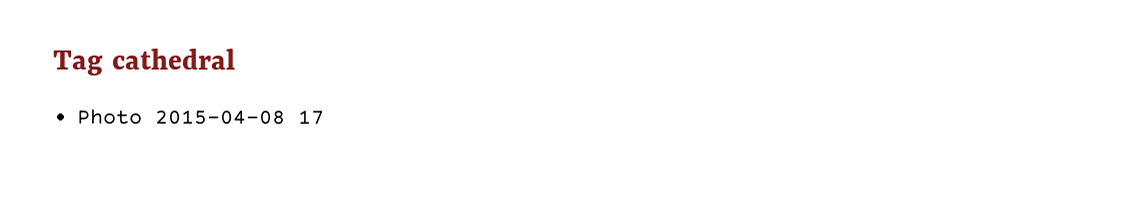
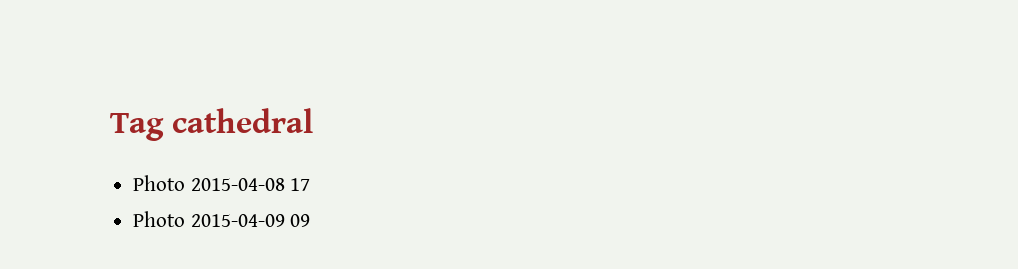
(325, 117) none -> [133,211,311,227] // Photo 2015-04-09 09

